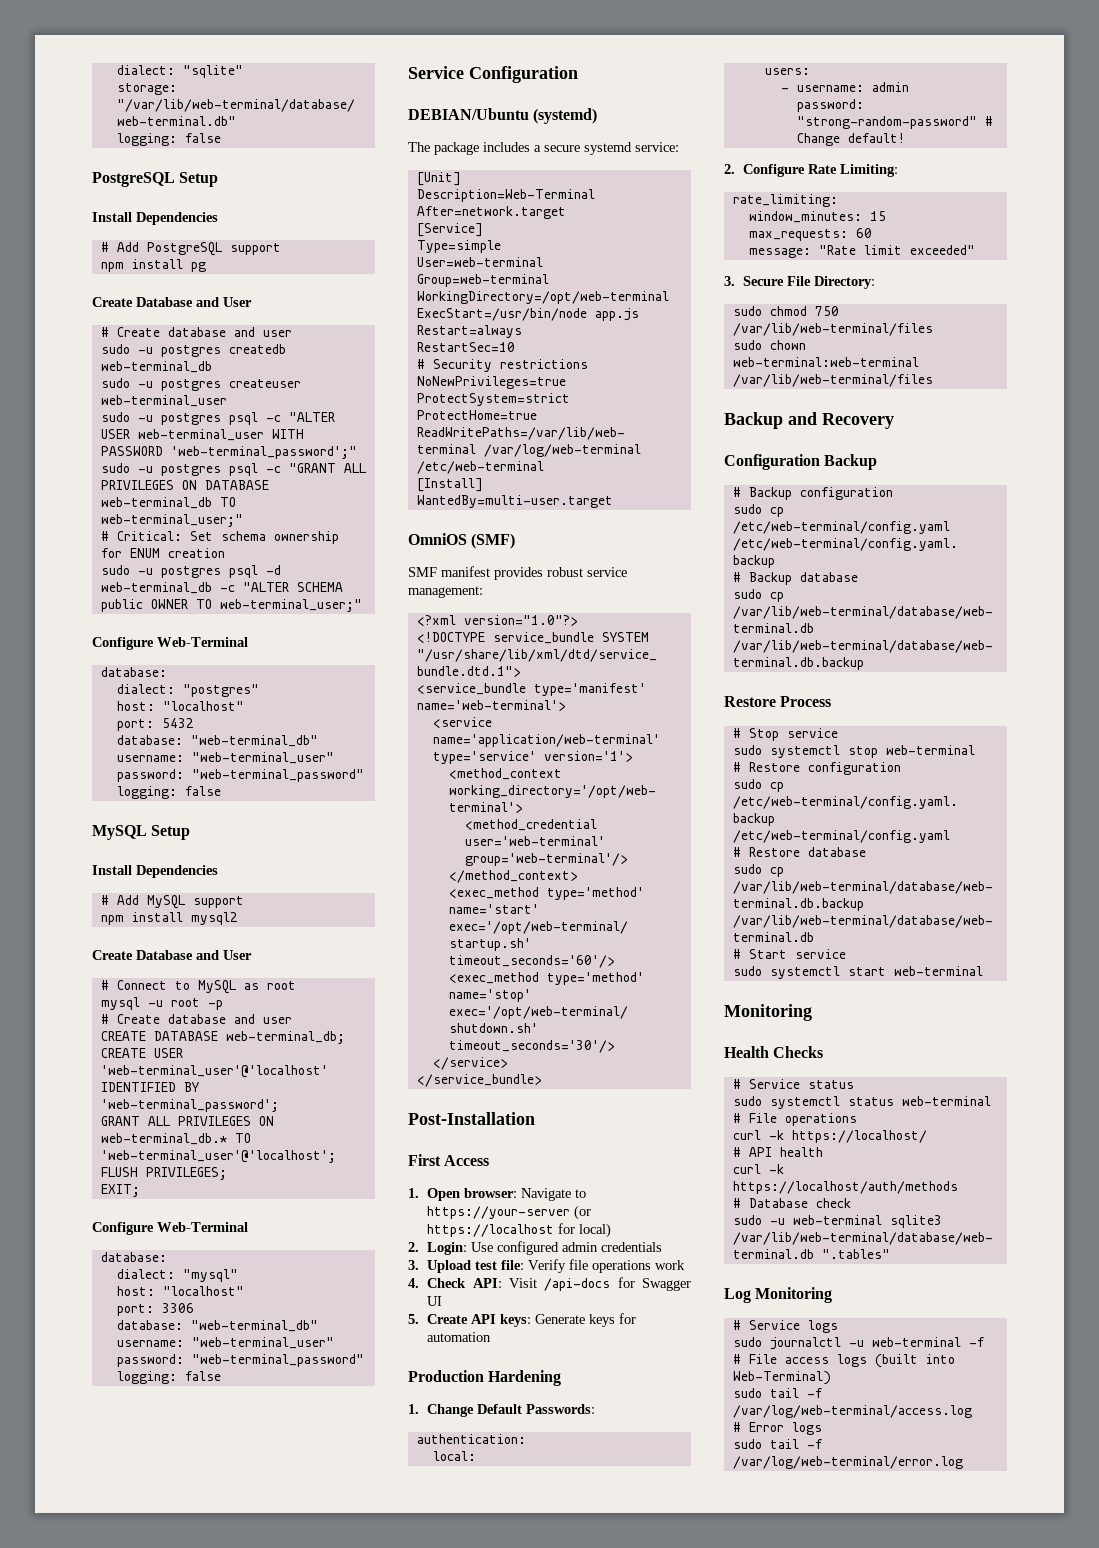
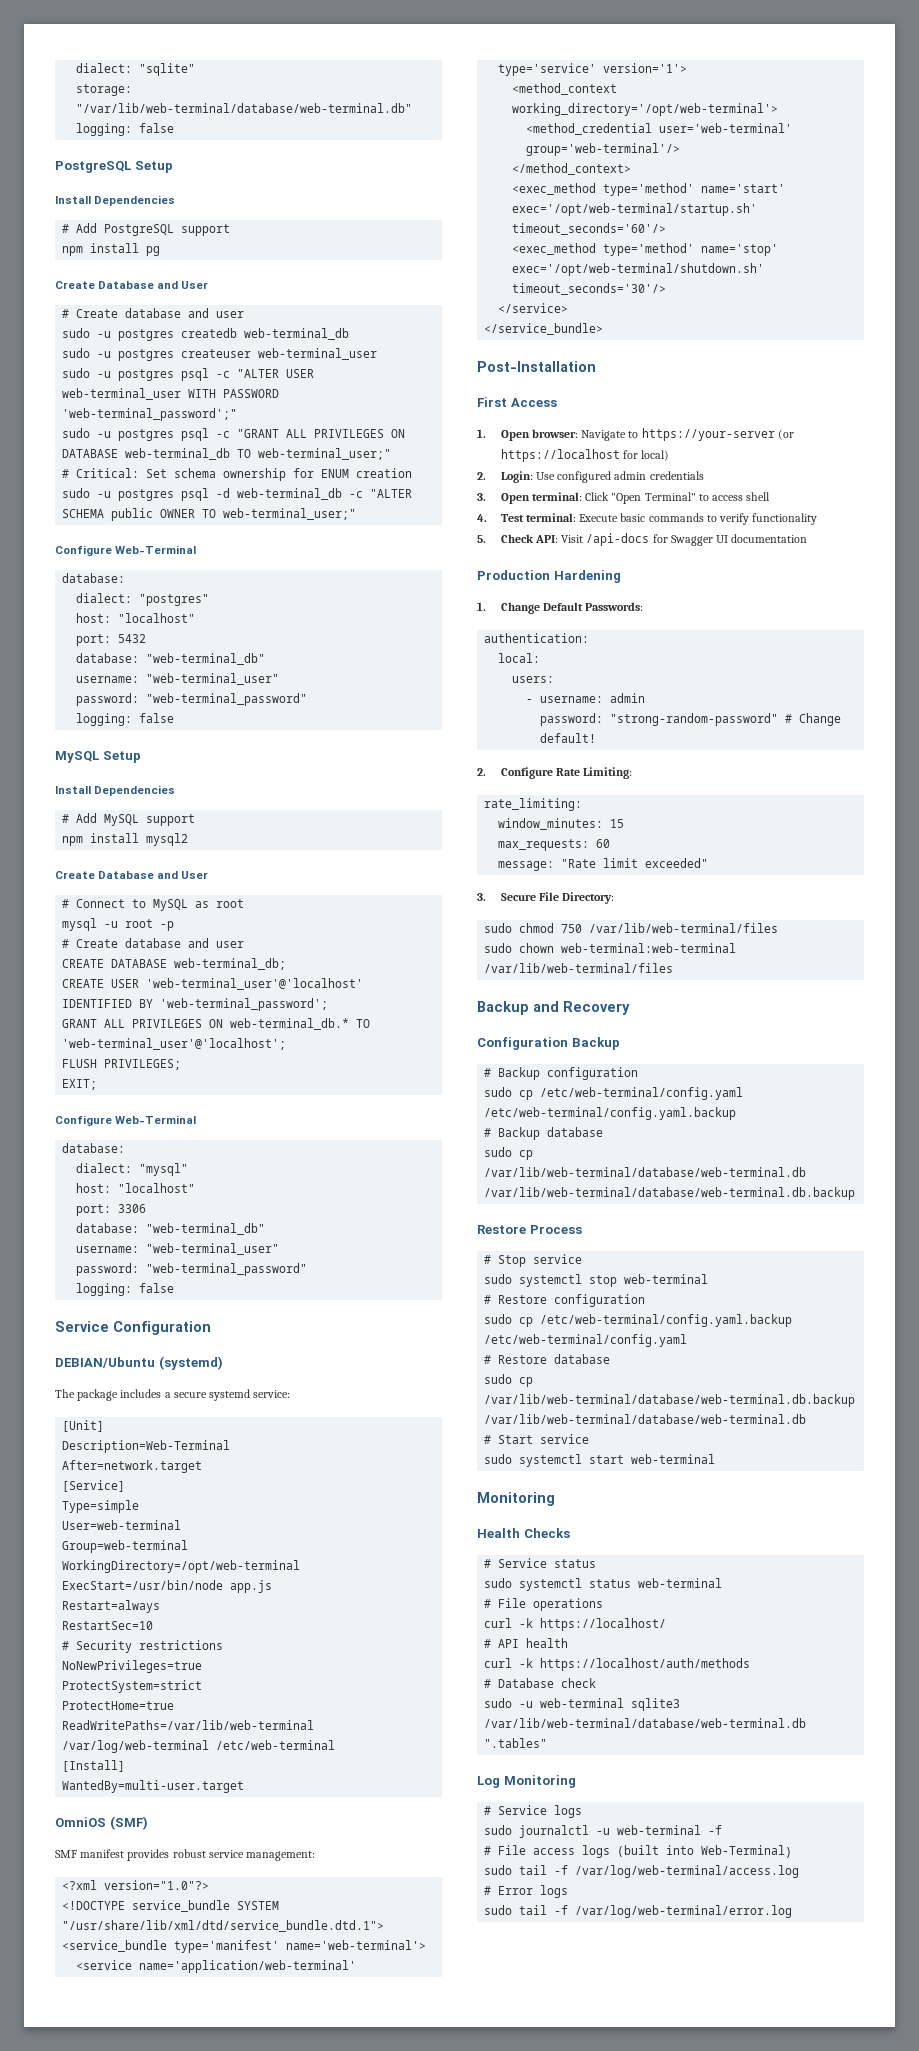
[427,1259,686,1273] [408,1278,419,1288] Upload test file: Verify file operations work // 4. -> [500,492,771,504] [477,513,818,525] [477,535,486,543] Open terminal: Click "Open Terminal" to access shell // 4. Test terminal: Execute basic commands to verify functionality // 5.
[408,1313,637,1327] [427,1332,492,1342] // 5. Create API keys: Generate keys for automation -> [731,534,808,543] documentation

